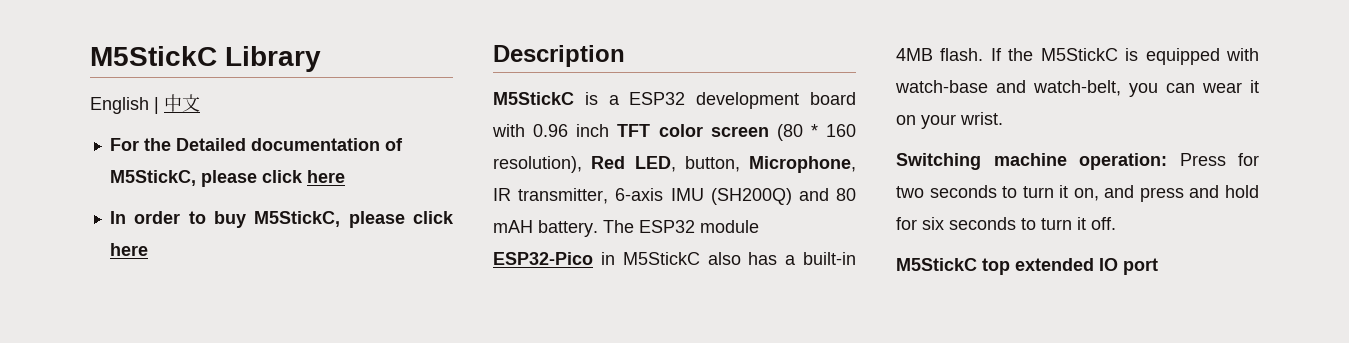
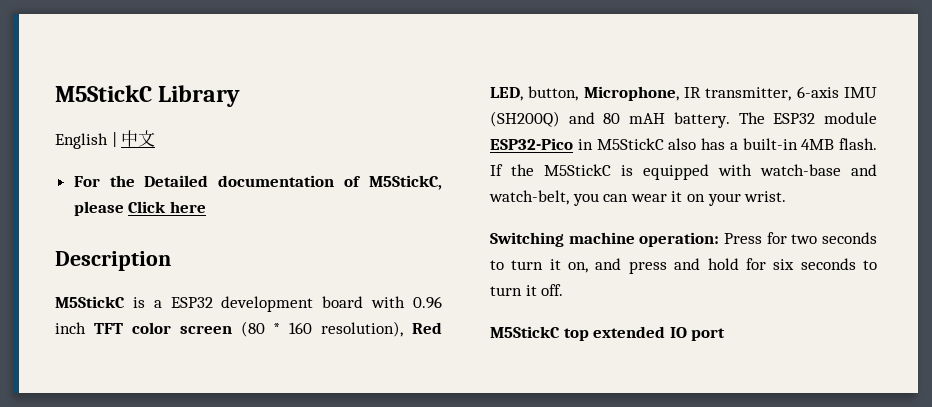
[261,170,345,183] [109,211,454,228] click here // In order to buy M5StickC, please click -> [128,201,167,213] Click

